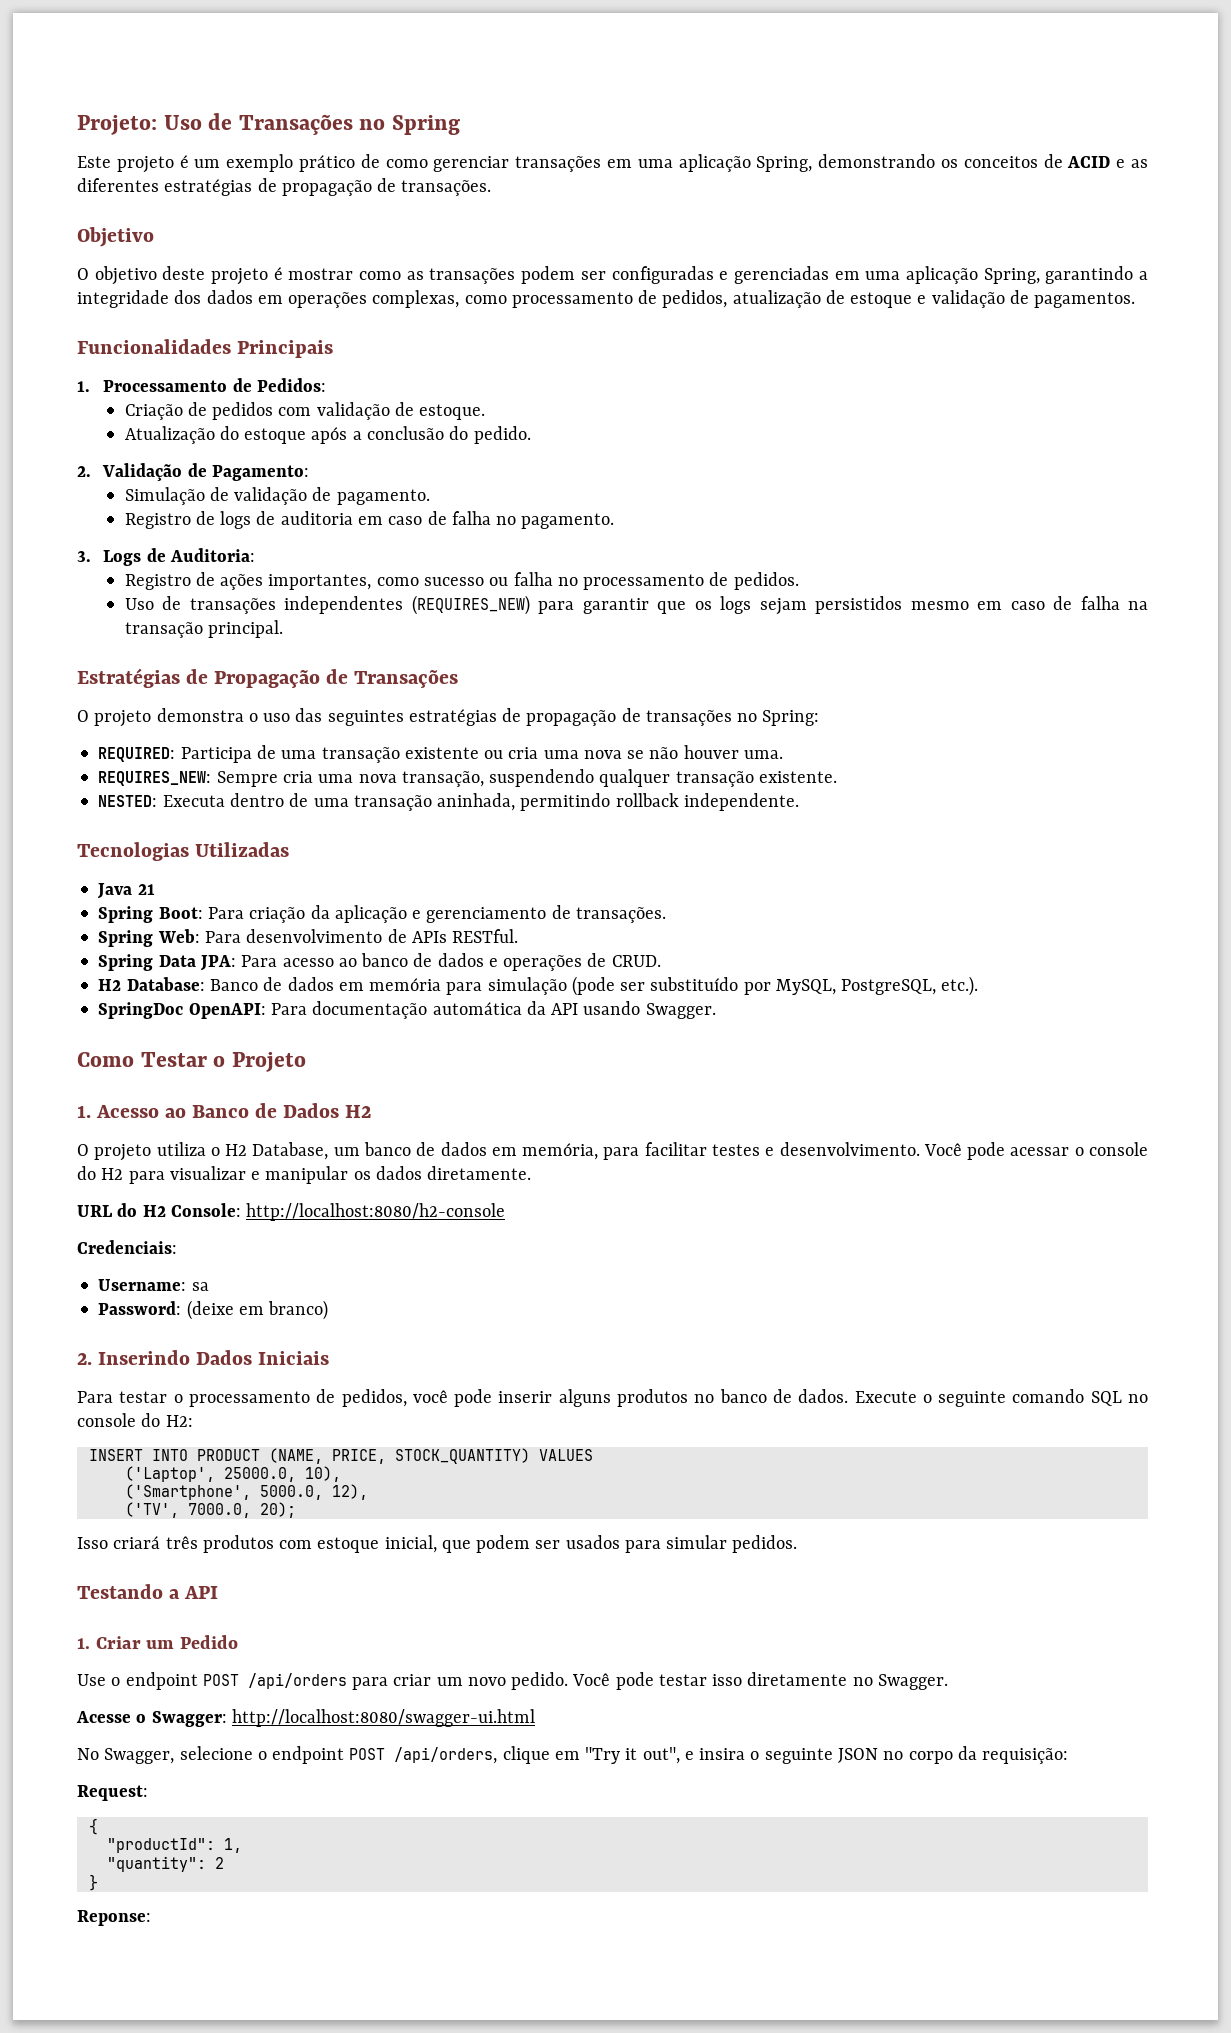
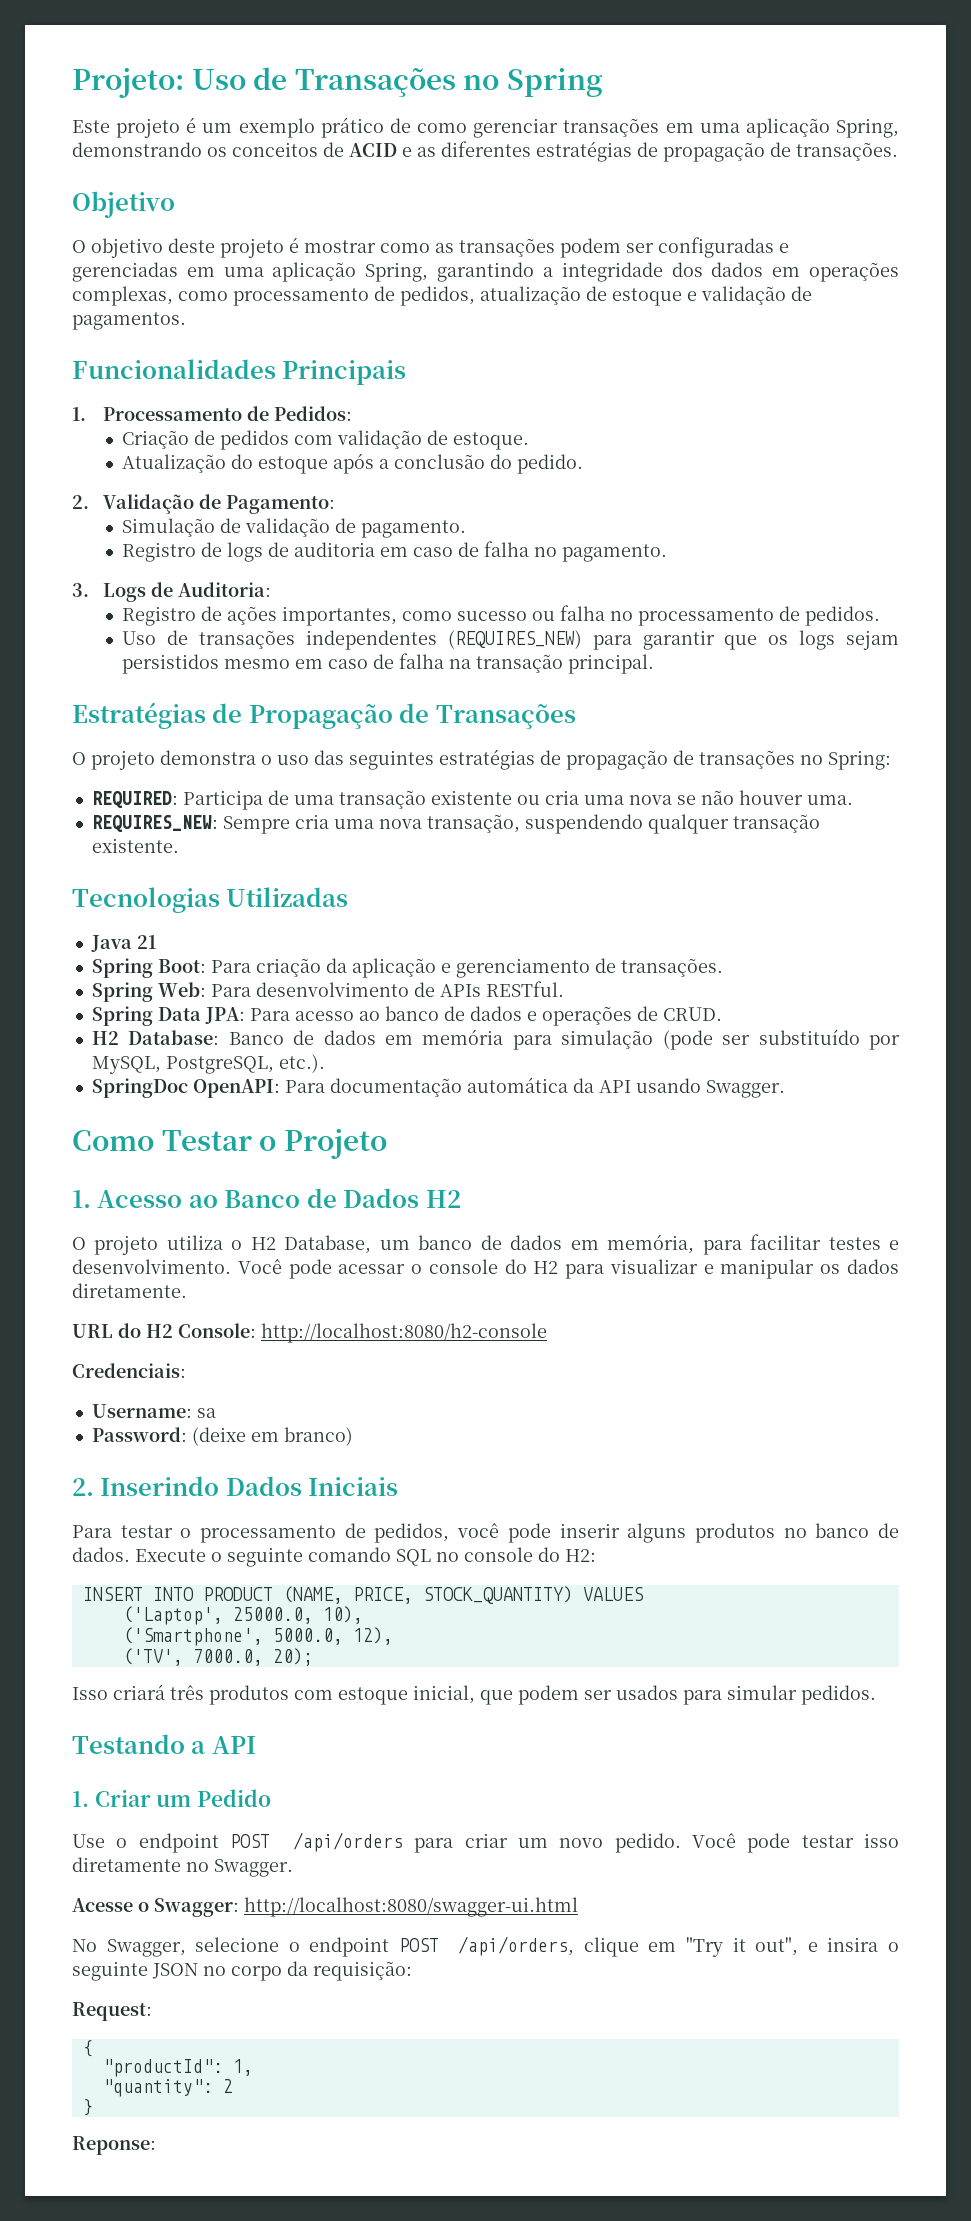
[98,793,799,811] // NESTED: Executa dentro de uma transação aninhada, permitindo rollback independente. -> (179, 845) none

